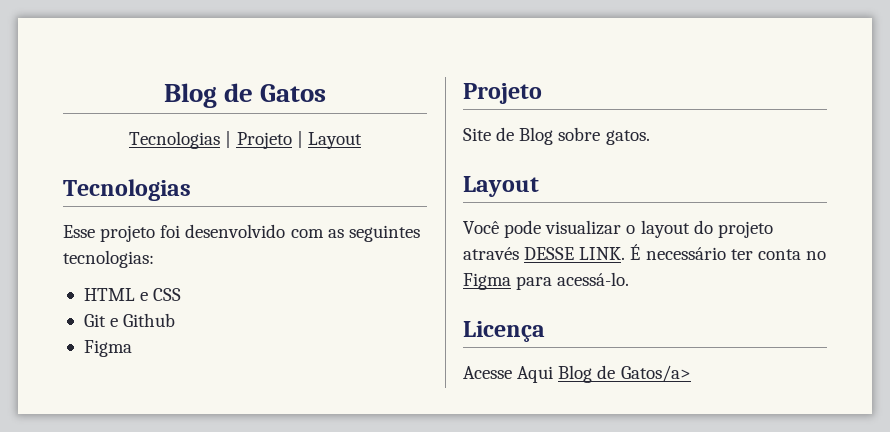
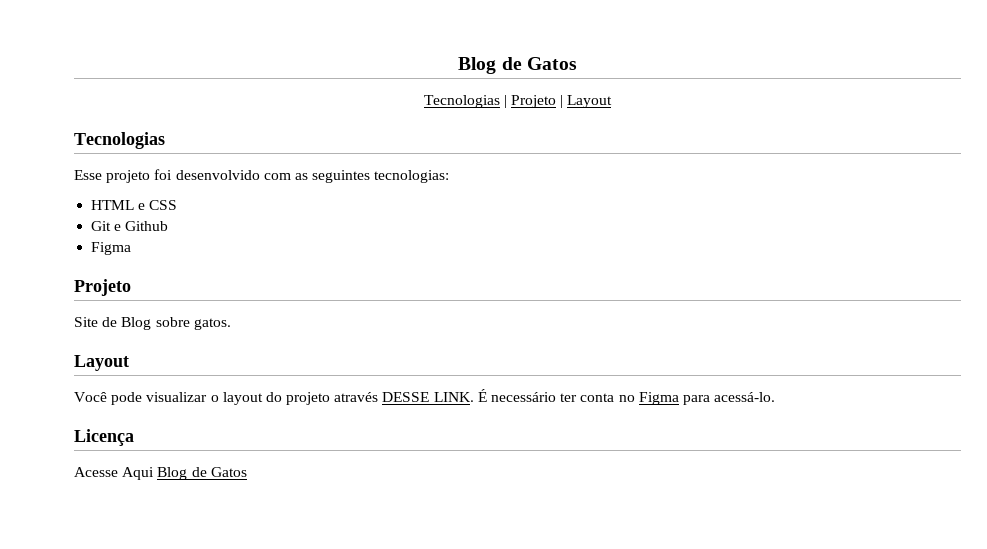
[620,365,691,382] Gatos/a> -> [210,467,247,477] Gatos

